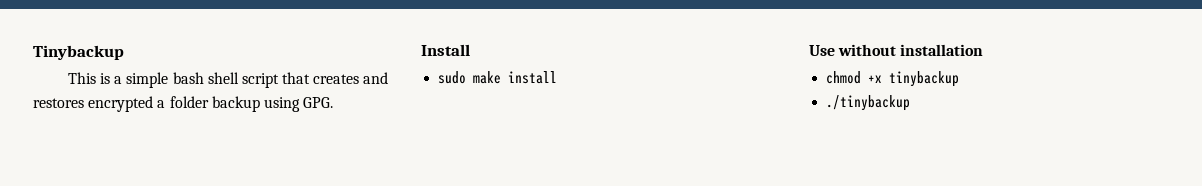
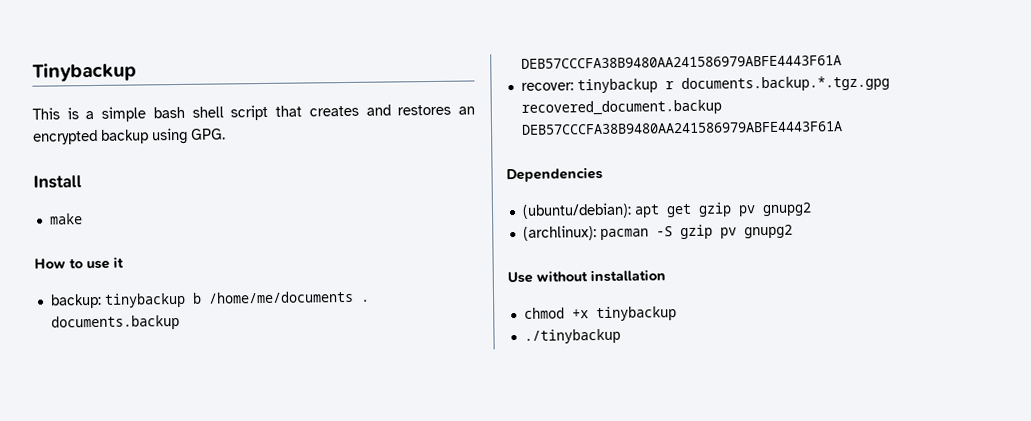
[88,96,209,112] encrypted a folder -> [458,106,476,115] [33,129,98,145] an encrypted
[438,71,467,84] sudo -> (82, 182) none
[508,71,558,84] install -> [34,256,124,270] [49,290,370,309] [50,314,180,331] [520,55,842,69] [520,75,890,94] [520,99,722,116] [520,121,843,135] [506,166,603,183] [521,202,812,219] [522,224,793,241] // How to use it // backup: tinybackup b /home/me/documents . documents.backup DEB57CCCFA38B9480AA241586979ABFE4443F61A // recover: tinybackup r documents.backup.*.tgz.gpg recovered_document.backup DEB57CCCFA38B9480AA241586979ABFE4443F61A // Dependencies // (ubuntu/debian): apt get gzip pv gnupg2 // (archlinux): pacman -S gzip pv gnupg2

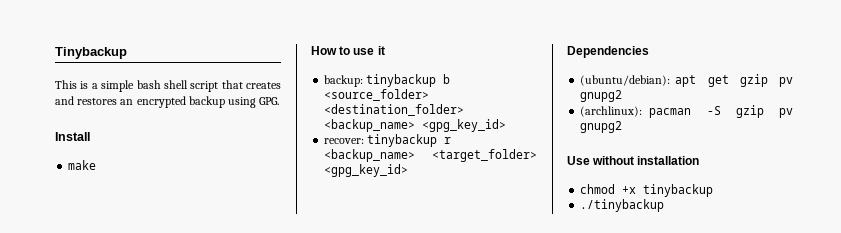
[207,290,370,304] [50,314,180,331] [520,55,842,69] /home/me/documents . documents.backup DEB57CCCFA38B9480AA241586979ABFE4443F61A -> [324,89,430,101] [324,104,465,116] [324,119,507,132] <source_folder> <destination_folder> <backup_name> <gpg_key_id>
[680,75,890,93] [520,99,722,116] [520,121,843,135] documents.backup.*.tgz.gpg recovered_document.backup DEB57CCCFA38B9480AA241586979ABFE4443F61A -> [324,149,537,162] [324,164,409,177] <backup_name> <target_folder> <gpg_key_id>

